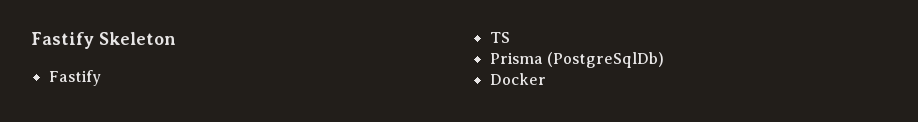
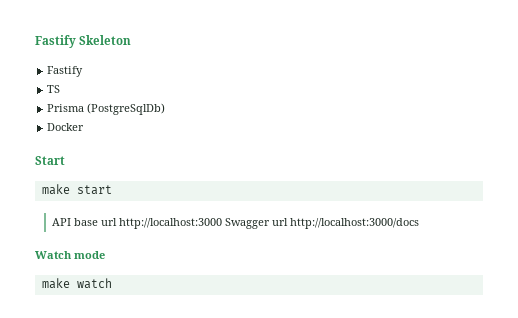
(546, 79) none -> [35,156,65,165] [41,184,112,195] [51,218,419,229] [35,251,105,259] [41,278,112,289] // Start // make start // API base url http://localhost:3000 Swagger url http://localhost:3000/docs // Watch mode // make watch

